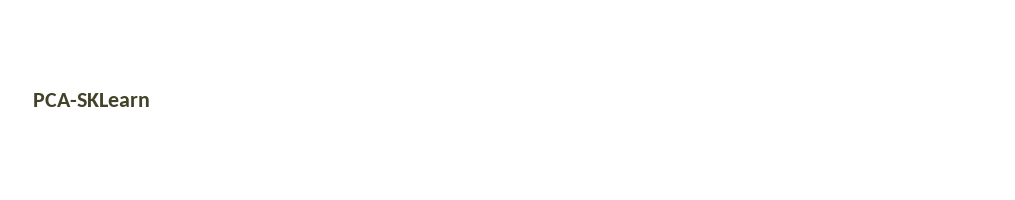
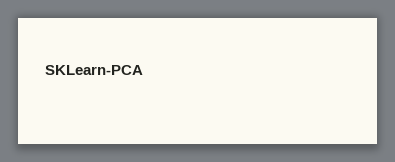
[33,93,150,107] PCA-SKLearn -> [45,65,143,75] SKLearn-PCA

